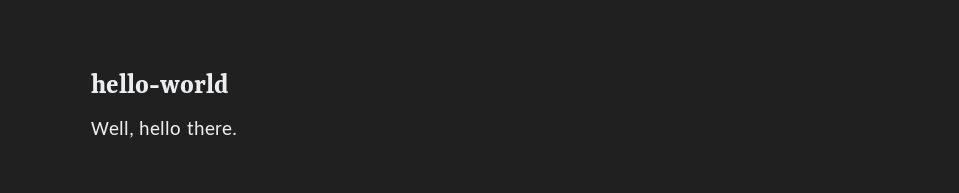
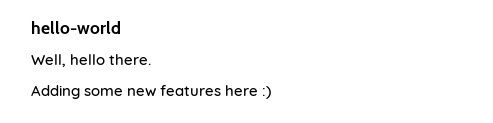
(237, 128) none -> [31,85,272,99] // Adding some new features here :)

